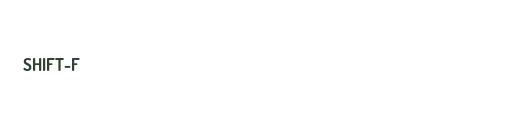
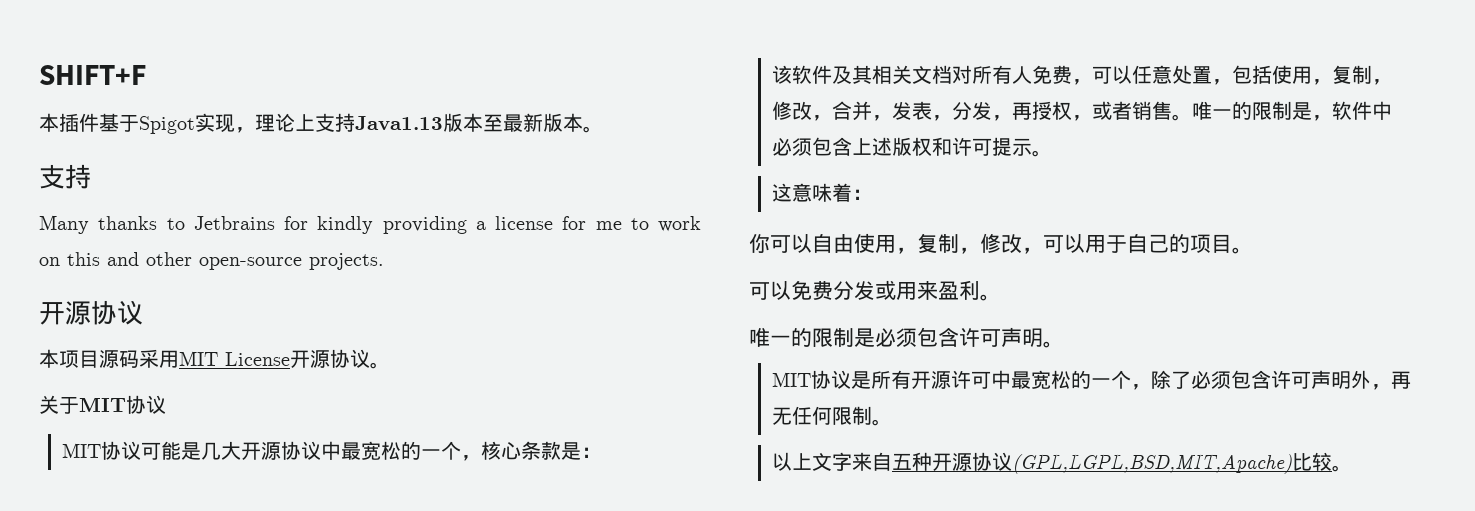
[23,58,80,71] SHIFT-F -> [39,65,146,85] [39,113,603,134] [39,164,91,189] [39,215,701,234] [39,252,384,270] [39,300,143,325] [39,349,390,369] [39,395,166,414] [61,441,601,461] [771,65,1392,85] [771,101,1392,121] [771,137,1052,157] [771,183,872,202] [749,233,1253,254] [749,280,1001,301] [749,327,1064,348] [771,370,1411,390] [771,406,892,426] [771,452,1352,474] SHIFT+F // 本插件基于Spigot实现，理论上支持Java1.13版本至最新版本。 // 支持 // Many thanks to Jetbrains for kindly providing a license for me to work on this and other open-source projects. // 开源协议 // 本项目源码采用MIT License开源协议。 // 关于MIT协议 // MIT协议可能是几大开源协议中最宽松的一个，核心条款是： // 该软件及其相关文档对所有人免费，可以任意处置，包括使用，复制，修改，合并，发表，分发，再授权，或者销售。唯一的限制是，软件中必须包含上述版权和许可提示。 // 这意味着： // 你可以自由使用，复制，修改，可以用于自己的项目。 // 可以免费分发或用来盈利。 // 唯一的限制是必须包含许可声明。 // MIT协议是所有开源许可中最宽松的一个，除了必须包含许可声明外，再无任何限制。 // 以上文字来自五种开源协议(GPL,LGPL,BSD,MIT,Apache)比较。

